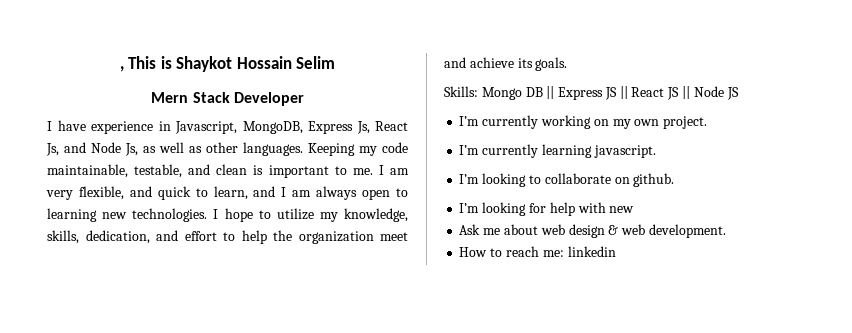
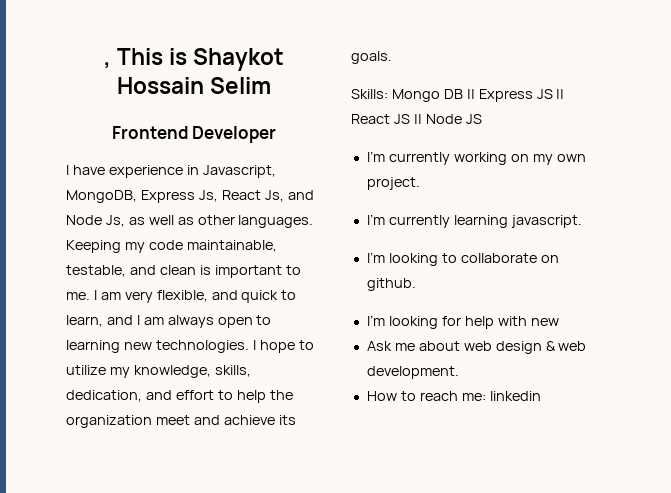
[151,92,230,103] Mern Stack -> [111,126,188,139] Frontend

